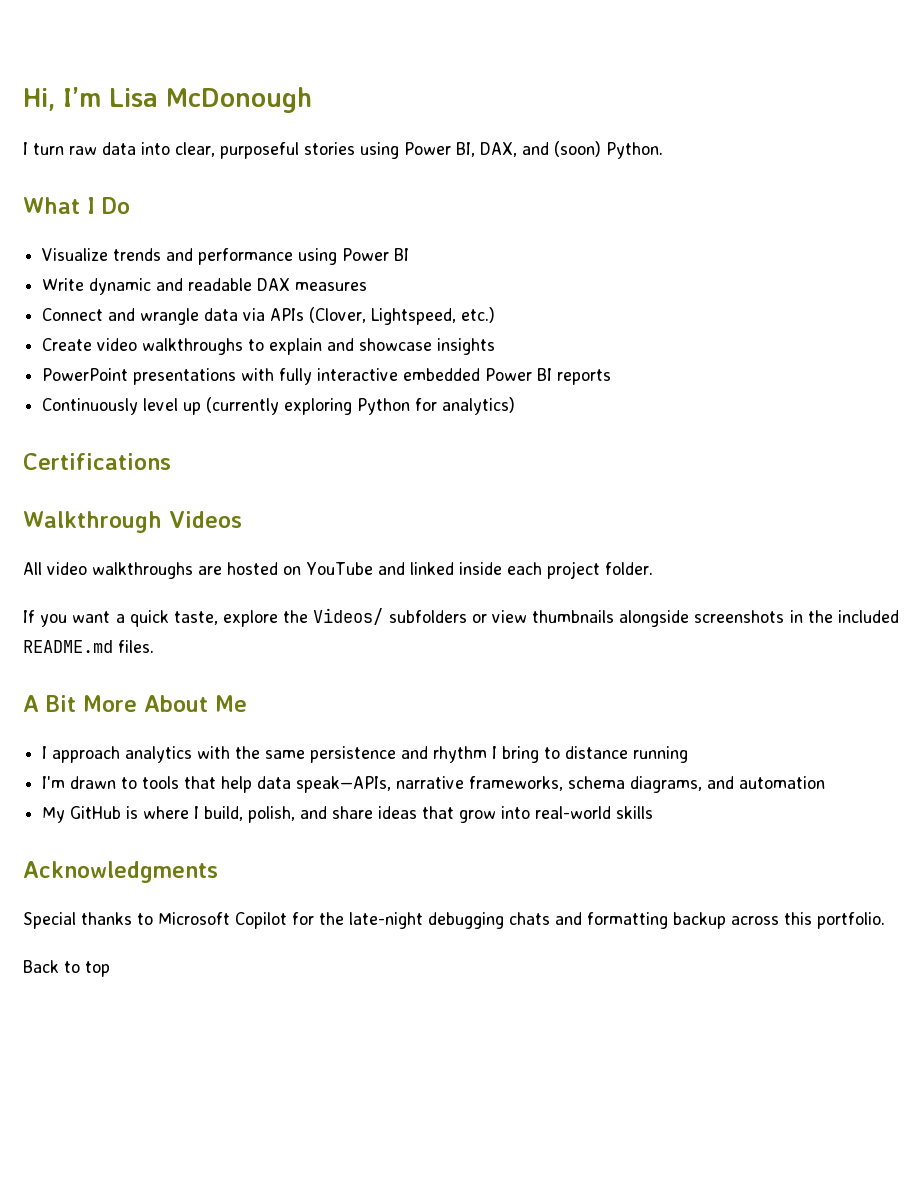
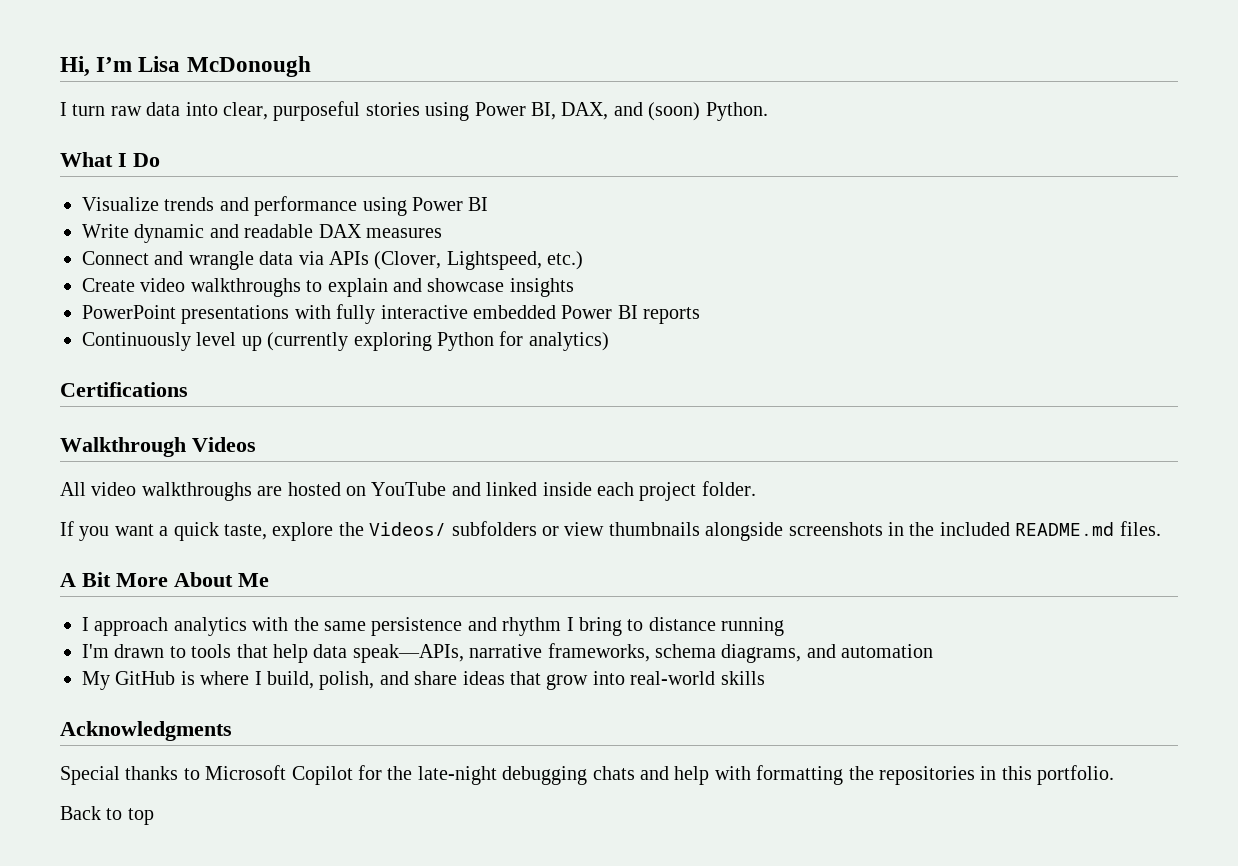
[587,912,779,929] formatting backup across -> [674,765,997,785] help with formatting the repositories in

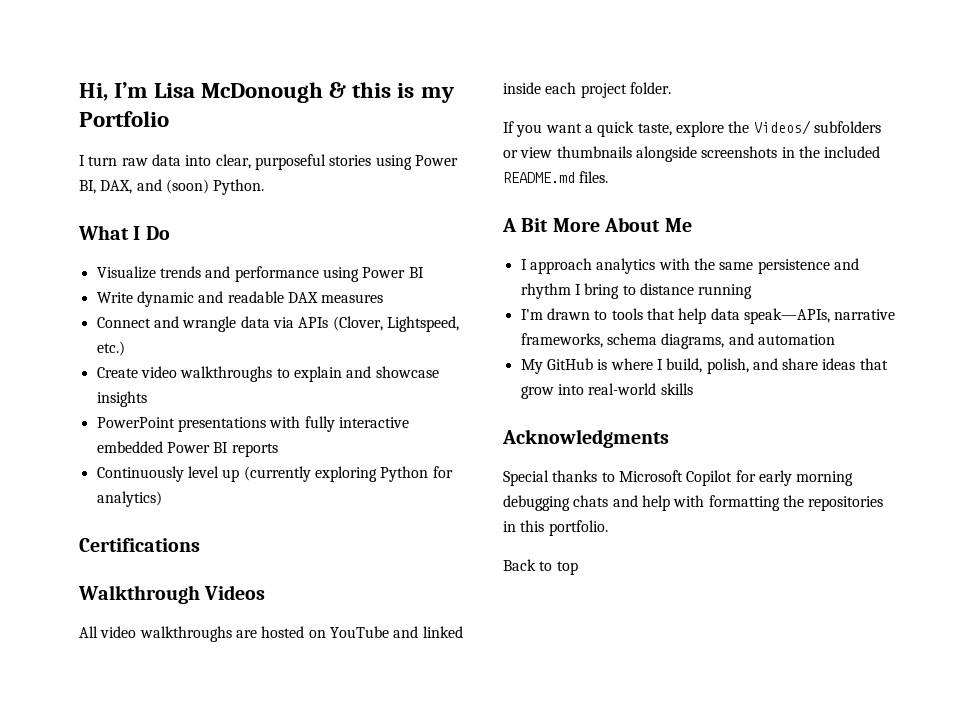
(311, 66) none -> [329,82,454,103] [79,111,169,127] & this is my Portfolio
[387,766,497,785] the late-night -> [758,470,854,486] early morning

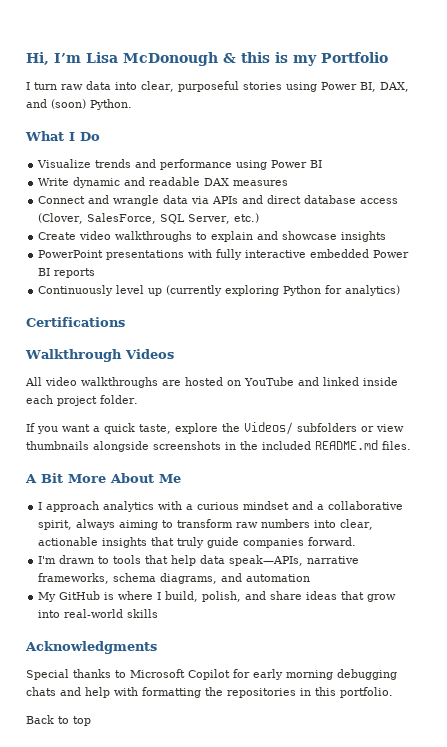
[332,316,459,332] (Clover, Lightspeed, -> [242,195,399,204] [38,213,231,224] and direct database access (Clover, SalesForce, SQL Server,
[693,258,859,274] [520,283,753,299] the same persistence and rhythm I bring to distance running -> [186,501,404,510] [38,519,374,530] [38,537,357,548] a curious mindset and a collaborative spirit, always aiming to transform raw numbers into clear, actionable insights that truly guide companies forward.

